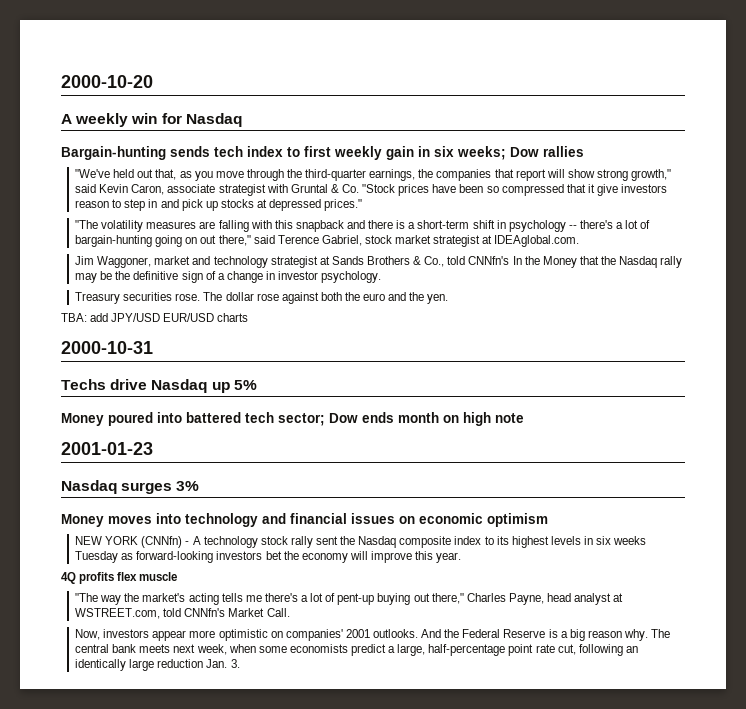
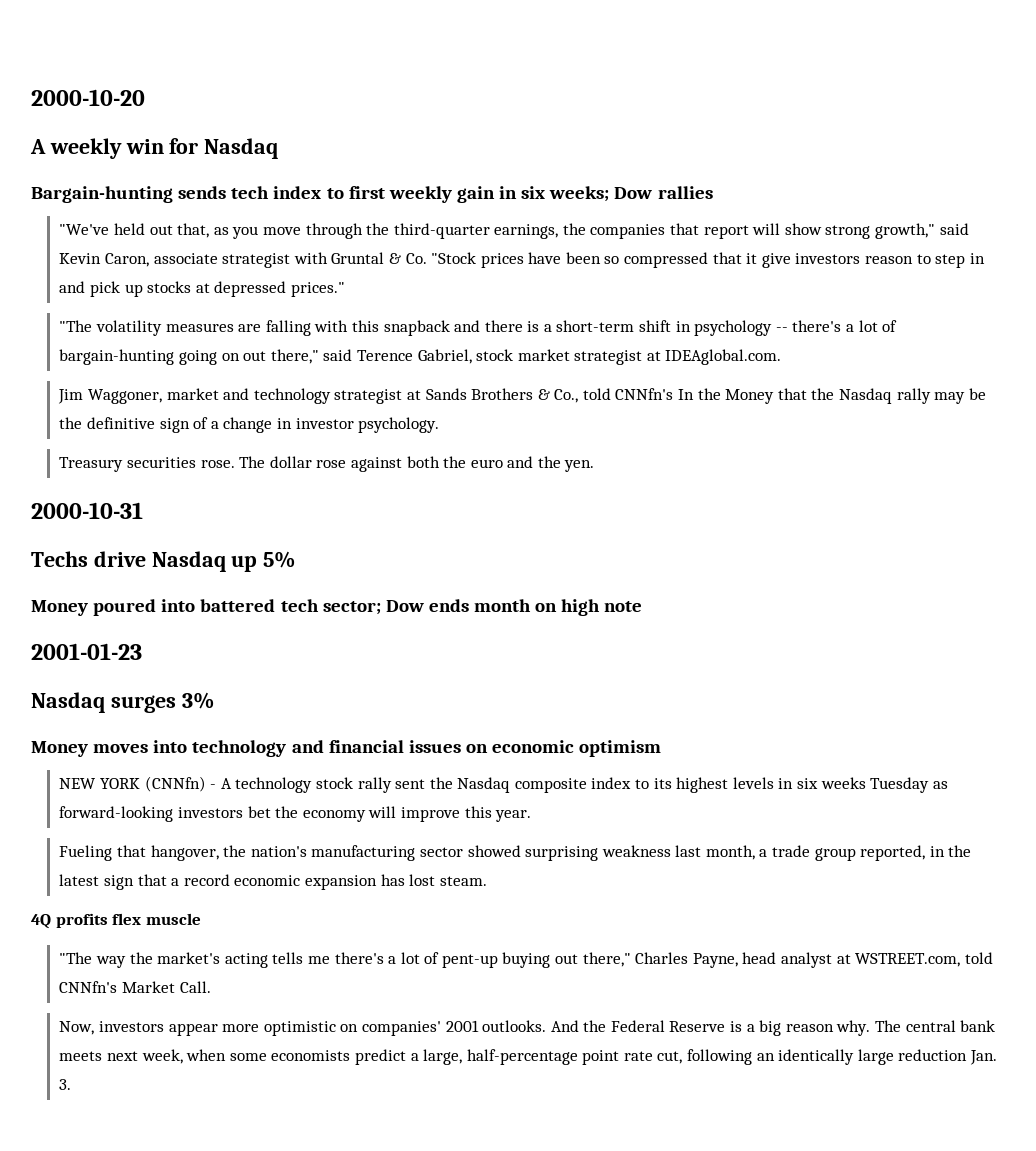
[61,313,249,322] // TBA: add JPY/USD EUR/USD charts -> (595, 466) none
(462, 557) none -> [59,845,972,861] [59,874,487,890] // Fueling that hangover, the nation's manufacturing sector showed surprising weakness last month, a trade group reported, in the latest sign that a record economic expansion has lost steam.

